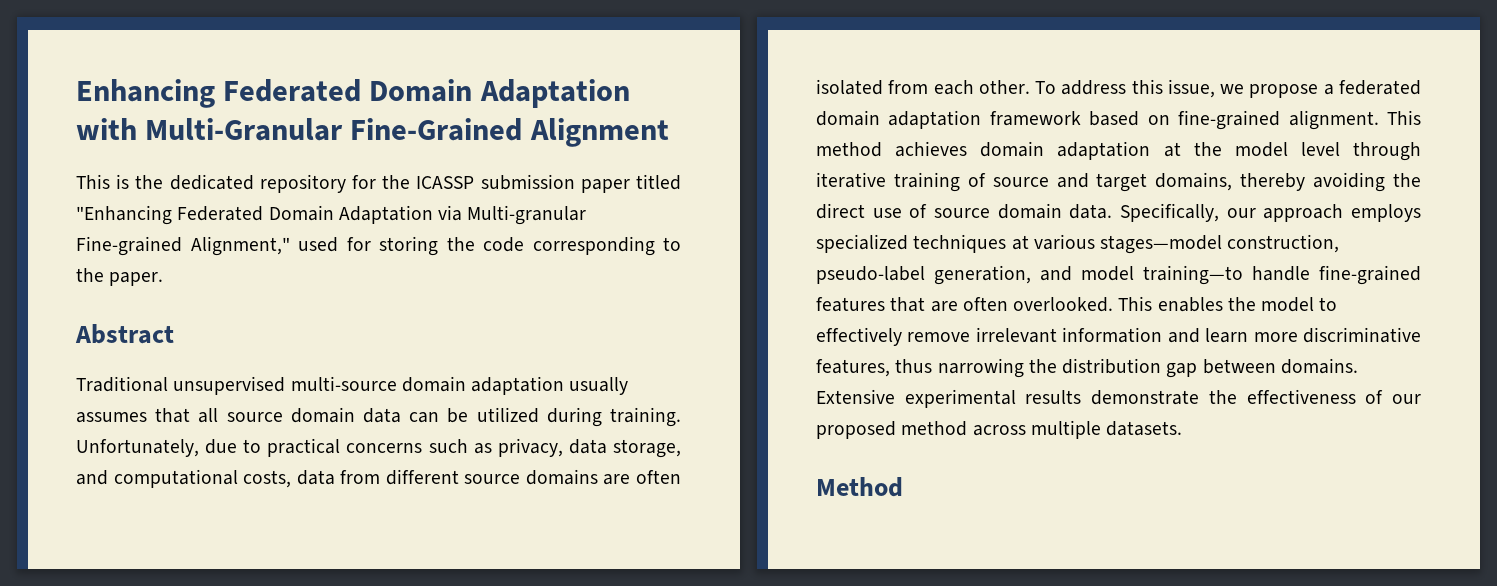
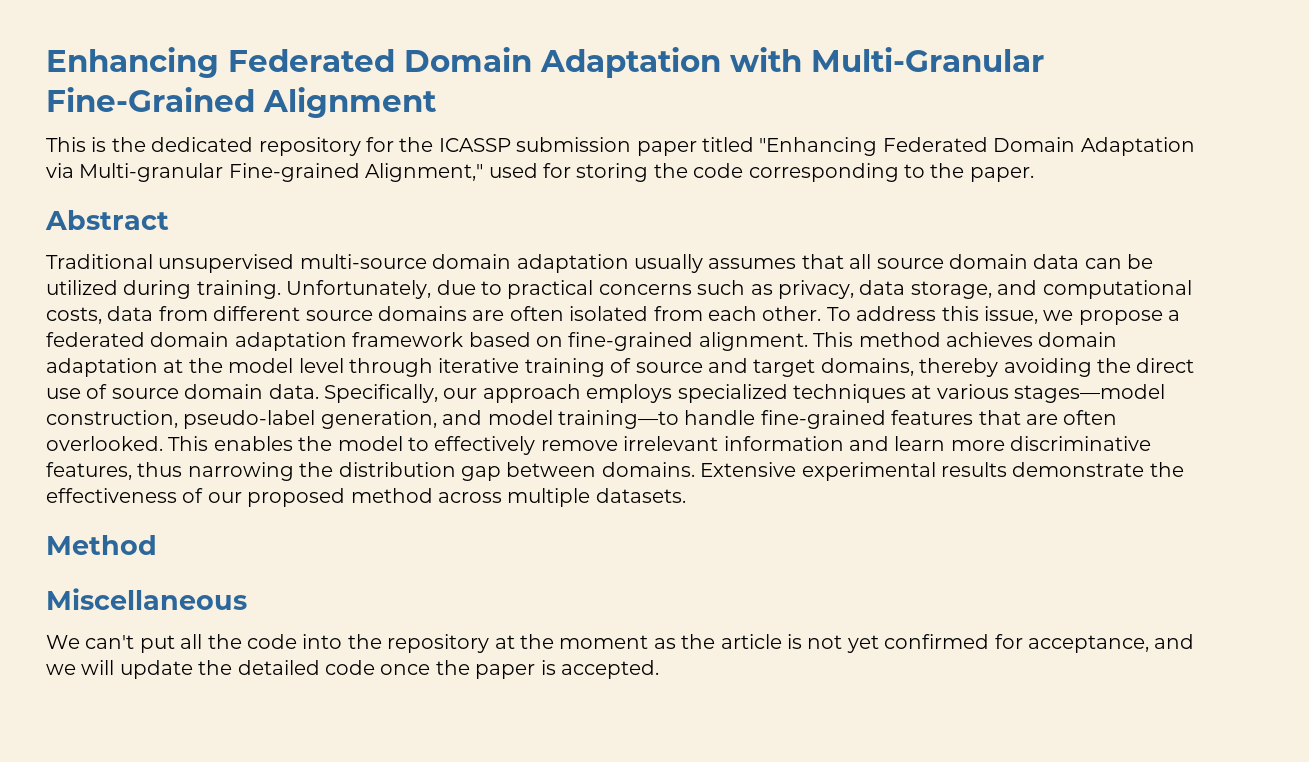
(903, 487) none -> [46,588,247,610] [46,634,1195,653] [46,660,659,679] // Miscellaneous // We can't put all the code into the repository at the moment as the article is not yet confirmed for acceptance, and we will update the detailed code once the paper is accepted.

